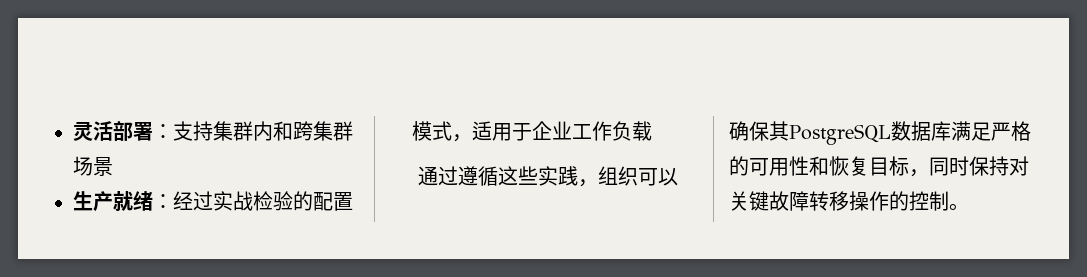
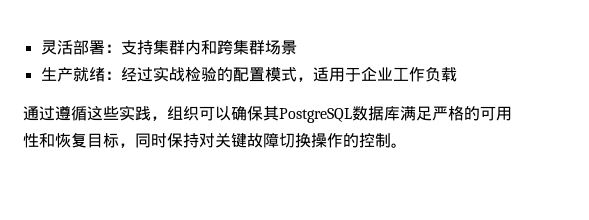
[809,191,849,211] 转移 -> [279,133,311,148] 切换

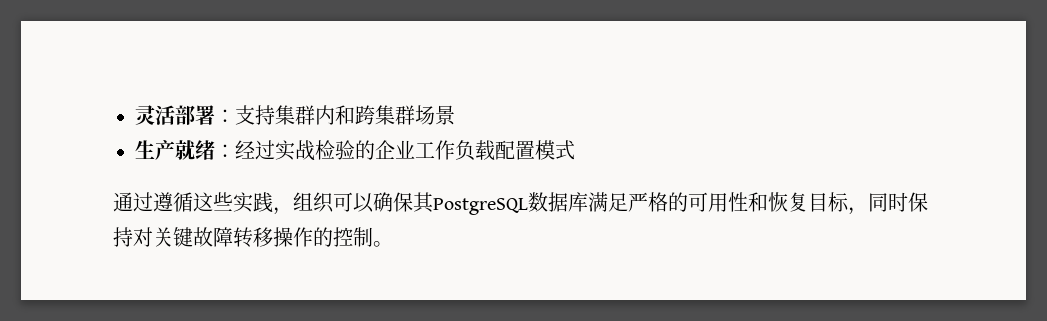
[232,67,361,82] 配置模式，适用于 -> (375, 150) none
(457, 74) none -> [495,140,575,160] 配置模式
[279,133,311,148] 切换 -> [233,227,273,248] 转移

